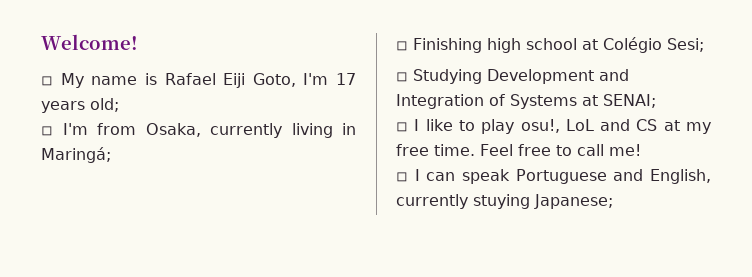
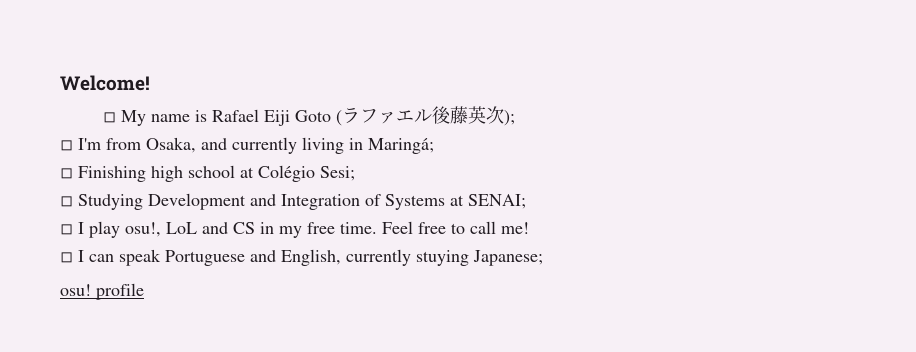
[252,73,356,87] [41,98,119,113] Goto, I'm 17 years old; -> [294,106,515,126] Goto (ラファエル後藤英次);
(201, 130) none -> [201,138,227,150] and
[425,119,475,131] like to -> (84, 228) none
[663,120,680,131] at -> [260,222,274,234] in
(613, 201) none -> [60,283,144,300] // osu! profile

